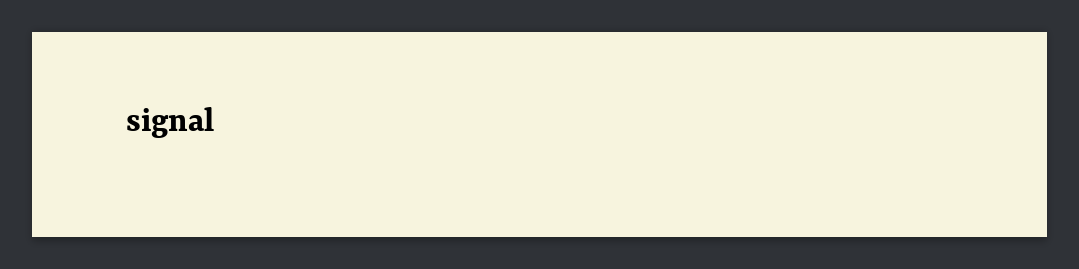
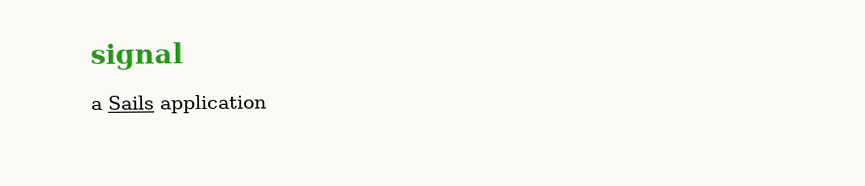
(214, 122) none -> [91,94,267,114] // a Sails application

